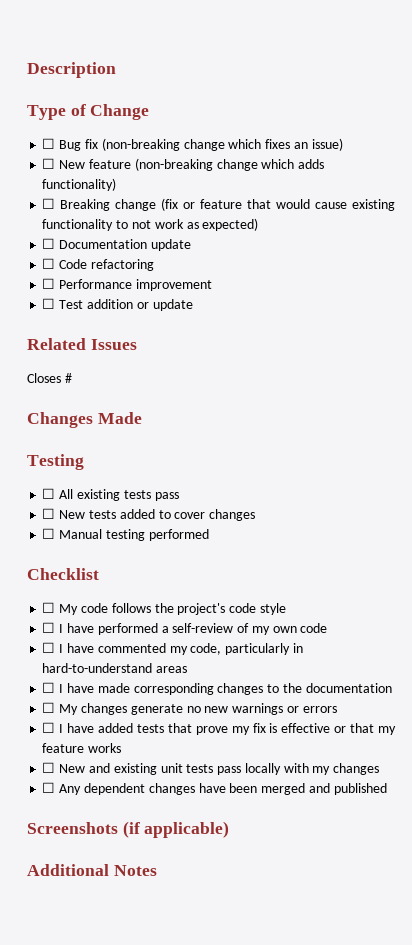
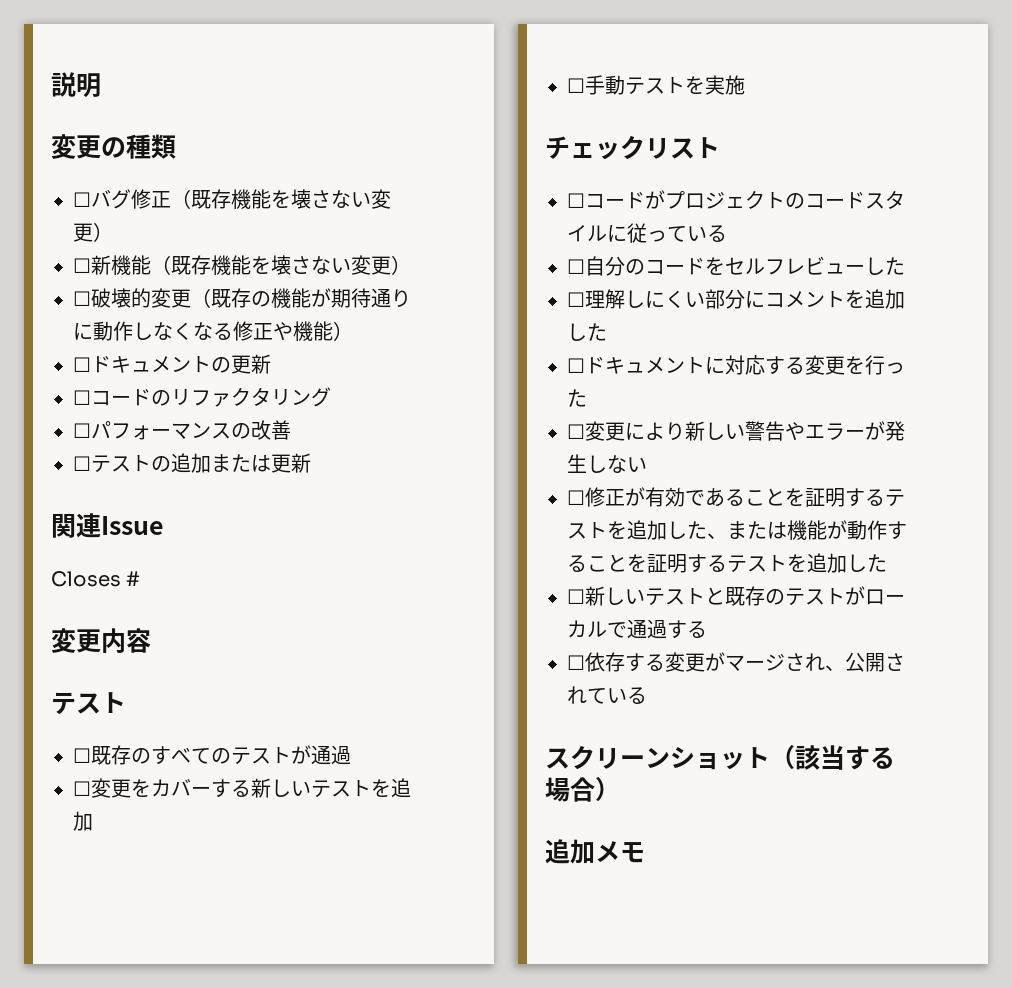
[27,62,116,78] [27,104,150,120] [42,138,343,151] [42,158,325,171] [42,178,117,191] [42,198,395,211] [42,218,259,231] [42,238,191,251] [42,258,154,271] [42,278,212,291] [42,298,193,311] [27,338,137,350] [27,373,72,383] [27,412,142,428] [27,454,84,470] [42,488,179,501] [42,508,256,521] [42,528,209,541] [27,568,99,580] [42,602,286,615] [42,622,328,635] [42,642,303,655] [42,663,188,673] [42,682,392,695] [42,702,337,715] [42,722,396,735] [42,743,122,753] [42,762,380,775] [42,782,387,795] [27,821,230,838] [27,864,157,876] Description // Type of Change // ☐ Bug fix (non-breaking change which fixes an issue) // ☐ New feature (non-breaking change which adds functionality) // ☐ Breaking change (fix or feature that would cause existing functionality to not work as expected) // ☐ Documentation update // ☐ Code refactoring // ☐ Performance improvement // ☐ Test addition or update // Related Issues // Closes # // Changes Made // Testing // ☐ All existing tests pass // ☐ New tests added to cover changes // ☐ Manual testing performed // Checklist // ☐ My code follows the project's code style // ☐ I have performed a self-review of my own code // ☐ I have commented my code, particularly in hard-to-understand areas // ☐ I have made corresponding changes to the documentation // ☐ My changes generate no new warnings or errors // ☐ I have added tests that prove my fix is effective or that my feature works // ☐ New and existing unit tests pass locally with my changes // ☐ Any dependent changes have been merged and published // Screenshots (if applicable) // Additional Notes -> [51,72,101,98] [51,134,176,159] [73,189,391,209] [73,222,113,242] [73,255,411,275] [73,288,411,308] [73,321,353,341] [73,354,271,374] [73,387,331,407] [73,420,291,440] [73,453,311,473] [51,513,164,538] [51,571,141,587] [51,628,151,653] [51,692,126,715] [73,745,351,765] [73,778,411,798] [73,811,93,831] [567,75,745,95] [545,135,720,160] [567,190,905,209] [567,223,727,243] [567,256,905,276] [567,289,905,309] [567,323,607,341] [567,355,905,375] [567,389,587,407] [567,421,905,441] [567,454,647,473] [567,487,905,507] [567,520,907,540] [567,553,887,573] [567,586,905,606] [567,619,707,639] [567,652,905,672] [567,686,647,704] [545,745,895,770] [545,777,620,802] [545,839,645,864] 説明 // 変更の種類 // ☐バグ修正（既存機能を壊さない変更） // ☐新機能（既存機能を壊さない変更） // ☐破壊的変更（既存の機能が期待通りに動作しなくなる修正や機能） // ☐ドキュメントの更新 // ☐コードのリファクタリング // ☐パフォーマンスの改善 // ☐テストの追加または更新 // 関連Issue // Closes # // 変更内容 // テスト // ☐既存のすべてのテストが通過 // ☐変更をカバーする新しいテストを追加 // ☐手動テストを実施 // チェックリスト // ☐コードがプロジェクトのコードスタイルに従っている // ☐自分のコードをセルフレビューした // ☐理解しにくい部分にコメントを追加した // ☐ドキュメントに対応する変更を行った // ☐変更により新しい警告やエラーが発生しない // ☐修正が有効であることを証明するテストを追加した、または機能が動作することを証明するテストを追加した // ☐新しいテストと既存のテストがローカルで通過する // ☐依存する変更がマージされ、公開されている // スクリーンショット（該当する場合） // 追加メモ

